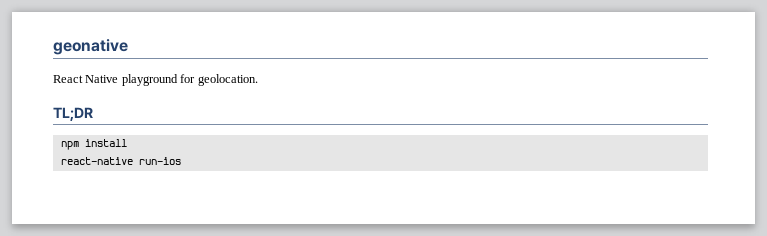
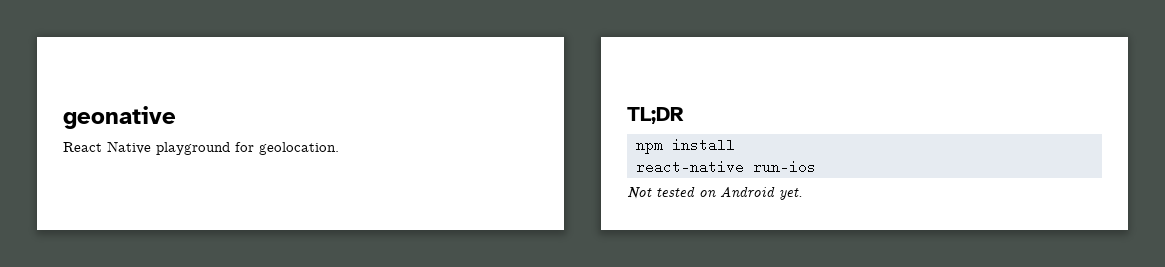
(181, 161) none -> [627,186,803,200] // Not tested on Android yet.

